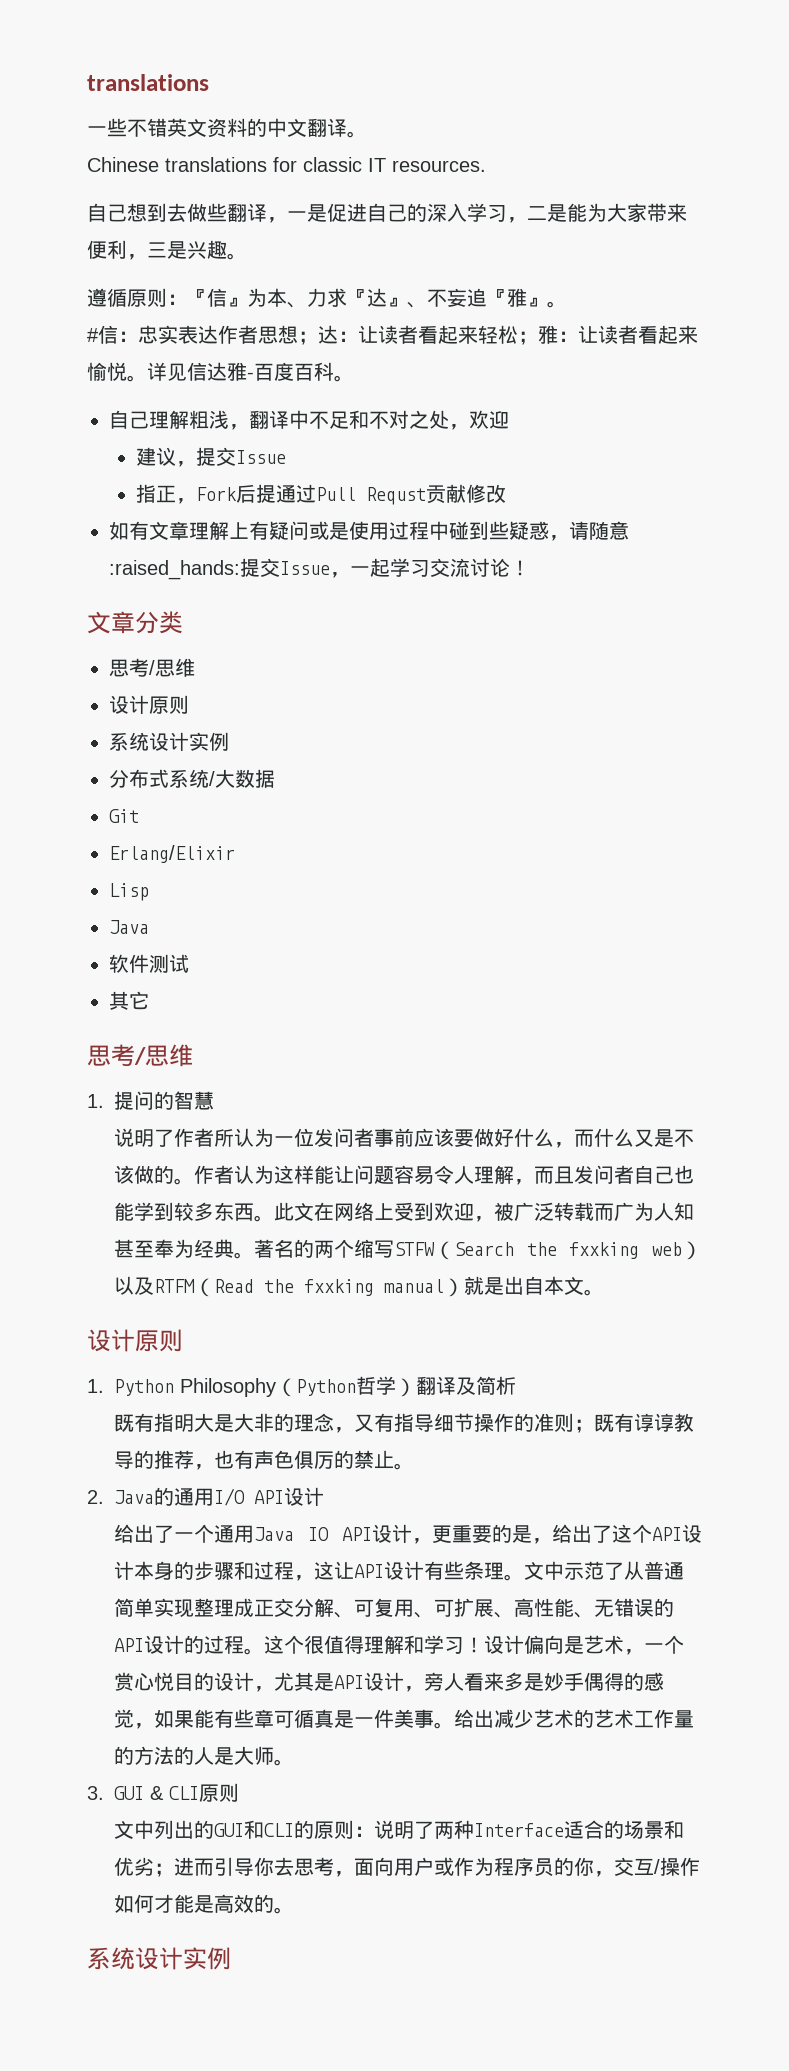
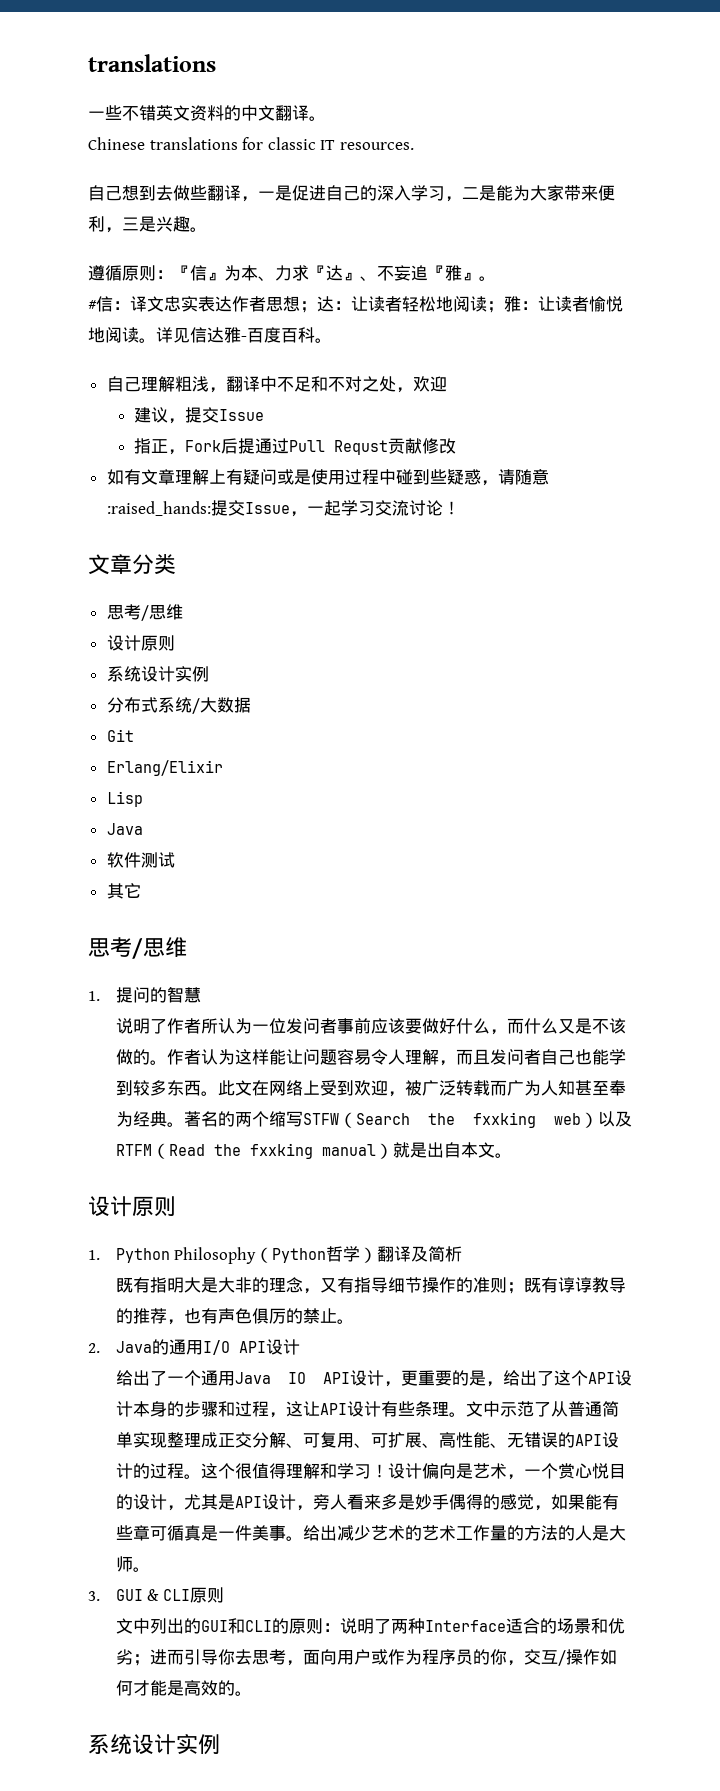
(138, 336) none -> [130,296,164,312] 译文
[418,325,518,344] 看起来轻松 -> [402,296,487,312] 轻松地阅读
[638,325,698,344] [87,362,127,381] 看起来愉悦 -> [589,296,623,312] [88,327,139,343] 愉悦地阅读

